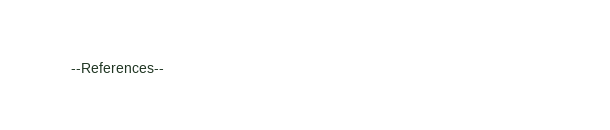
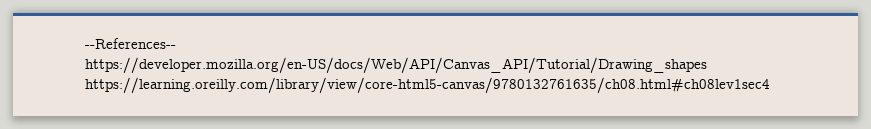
(164, 67) none -> [85,57,707,74] [85,77,770,94] https://developer.mozilla.org/en-US/docs/Web/API/Canvas_API/Tutorial/Drawing_shapes https://learning.oreilly.com/library/view/core-html5-canvas/9780132761635/ch08.html#ch08lev1sec4

